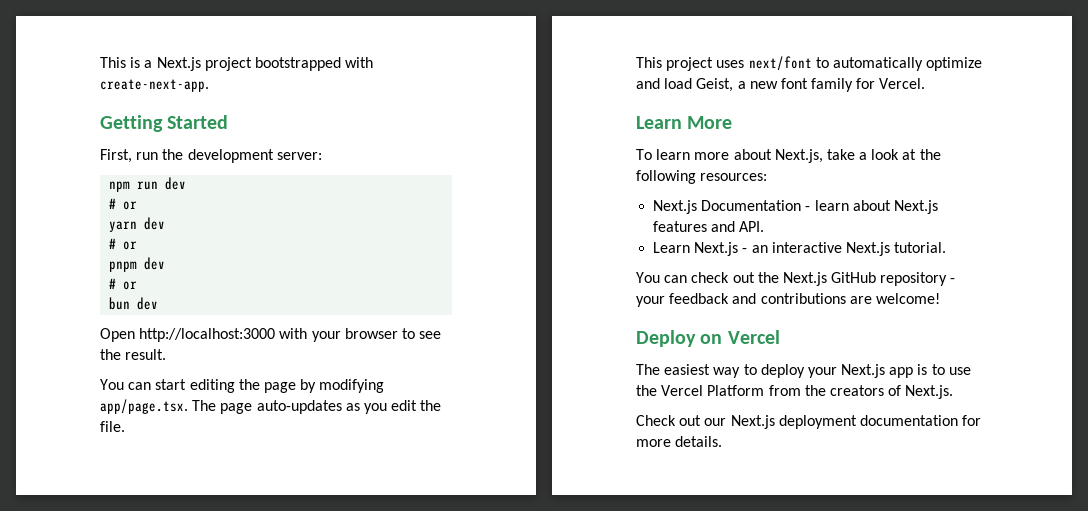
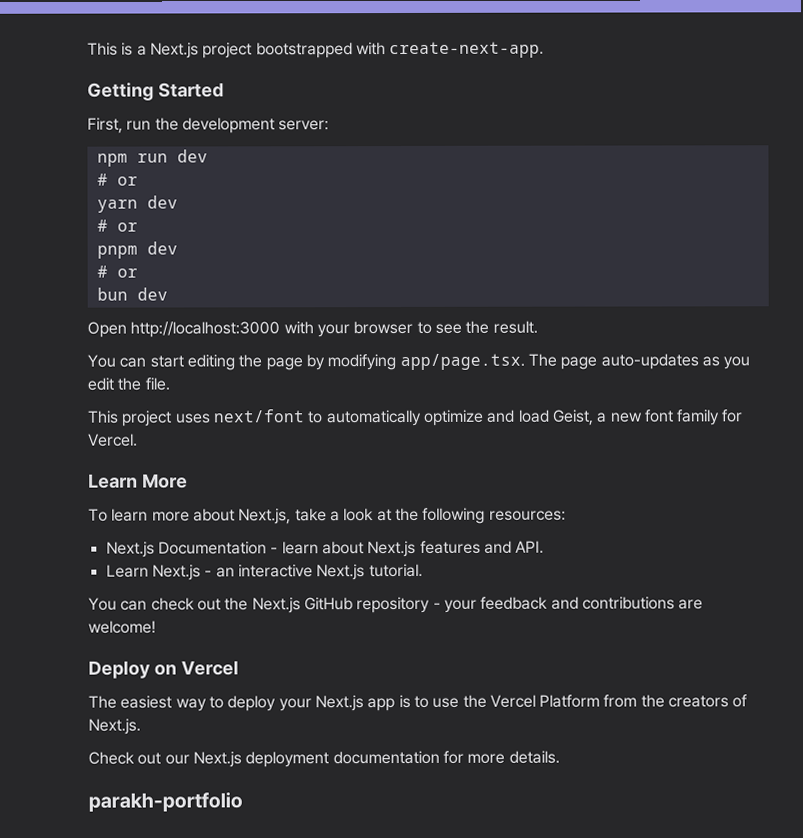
(723, 441) none -> [88,792,243,812] // parakh-portfolio

